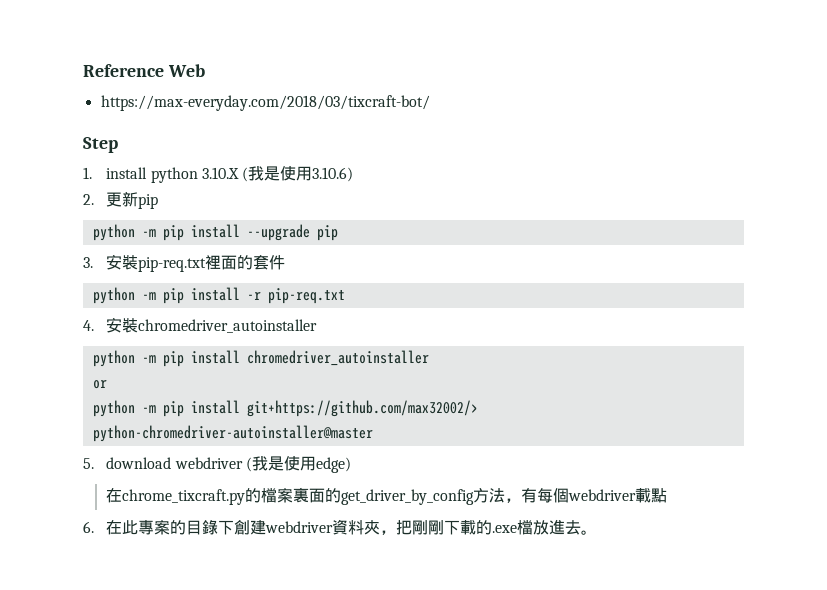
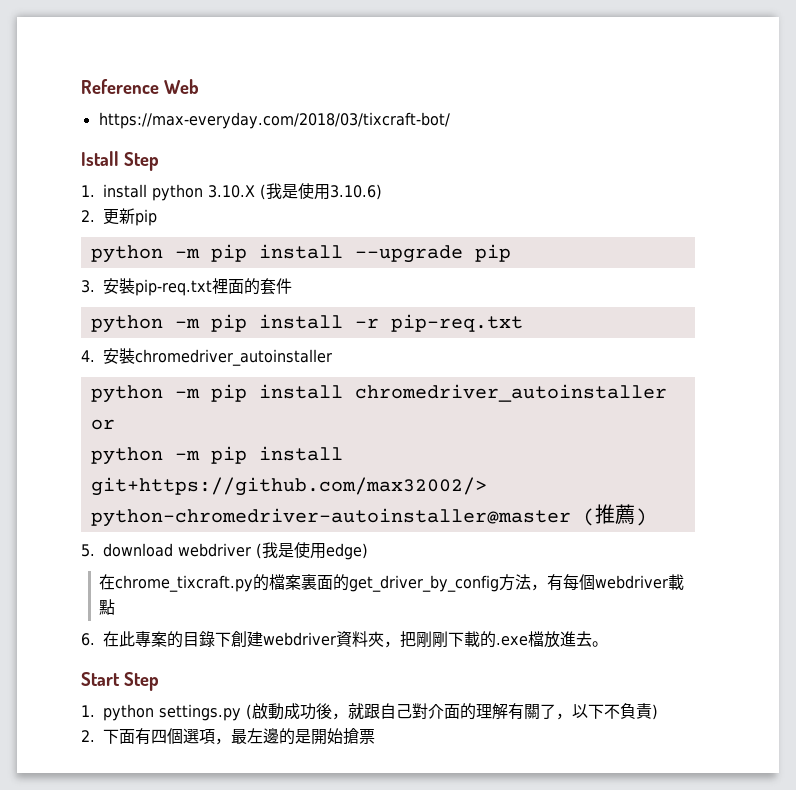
(430, 103) none -> [81,151,119,166] Istall
(373, 433) none -> [582,504,647,526] (推薦)
(598, 532) none -> [81,672,159,691] [81,703,658,721] [81,727,375,745] // Start Step // 1. python settings.py (啟動成功後，就跟自己對介面的理解有關了，以下不負責) // 2.下面有四個選項，最左邊的是開始搶票

